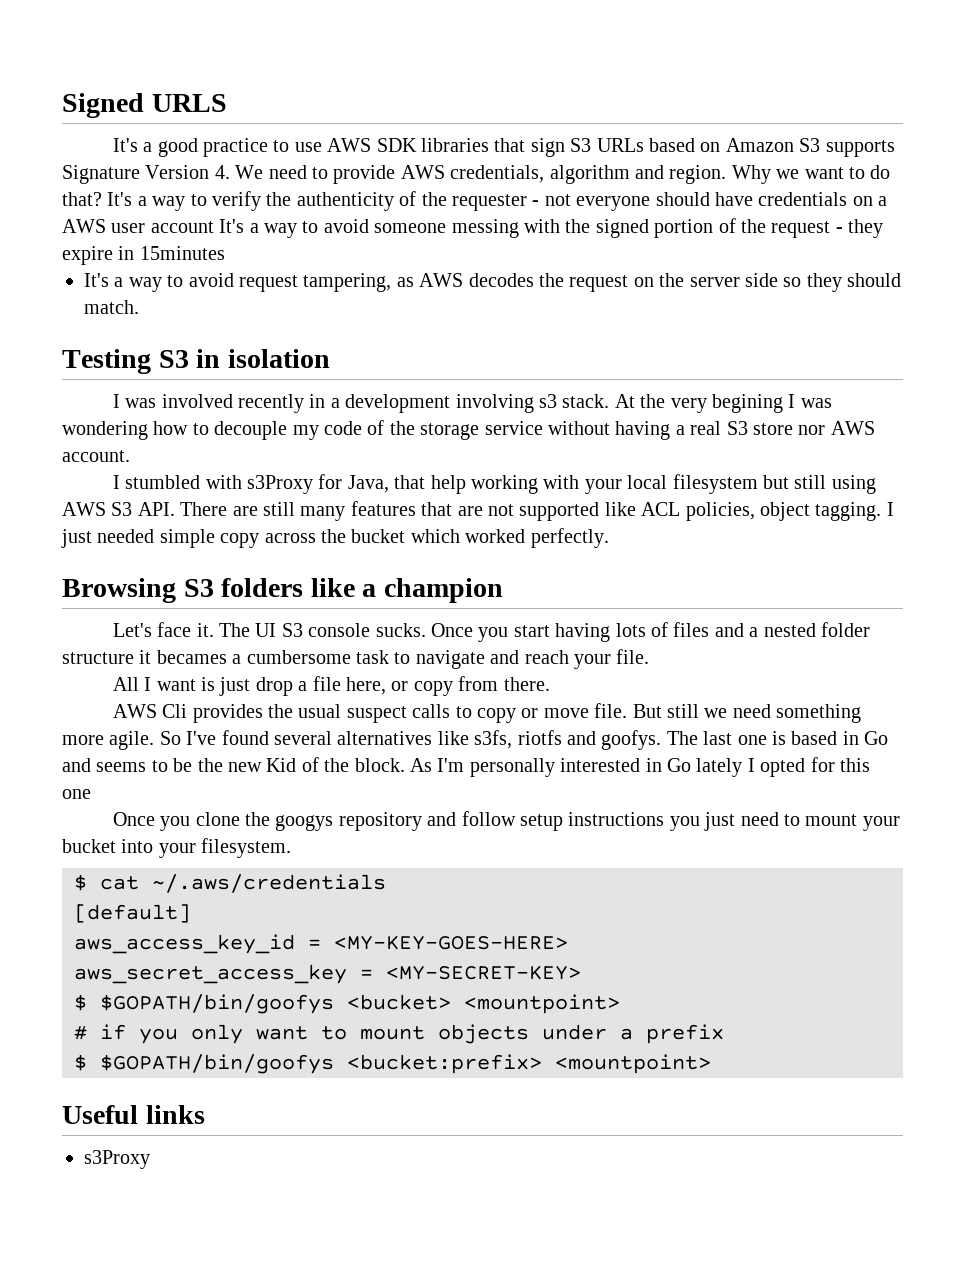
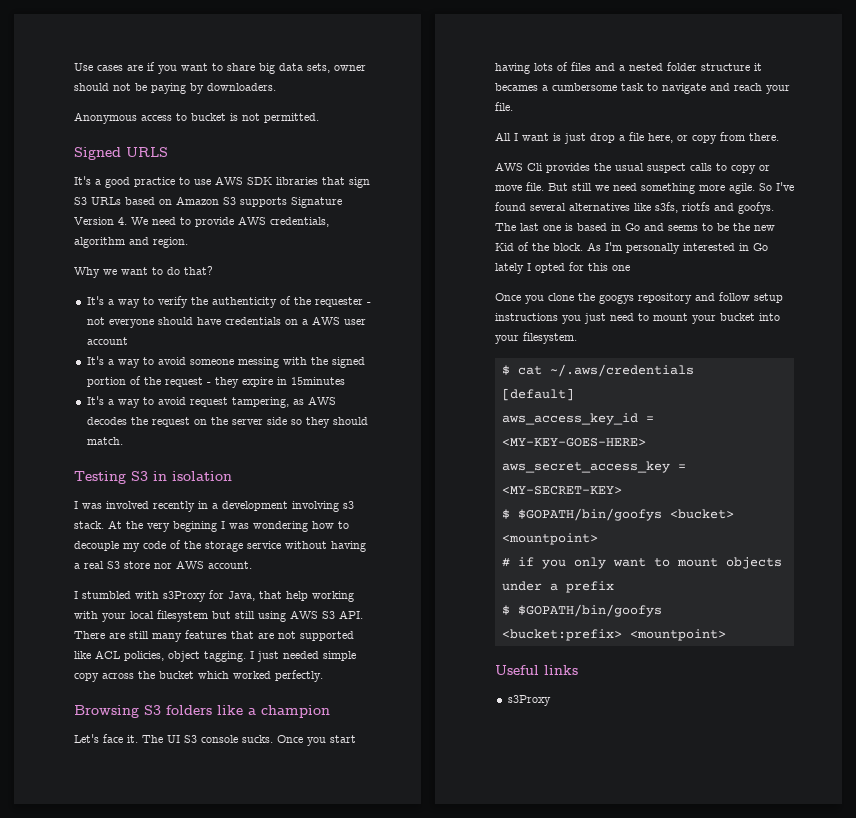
(62, 105) none -> [74,62,366,74] [74,83,276,94] [74,112,319,124] Use cases are if you want to share big data sets, owner should not be paying by downloaders. // Anonymous access to bucket is not permitted. //
(727, 174) none -> (188, 242) //
(102, 199) none -> (213, 270) //
(214, 227) none -> (128, 341) //

